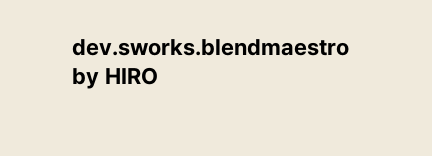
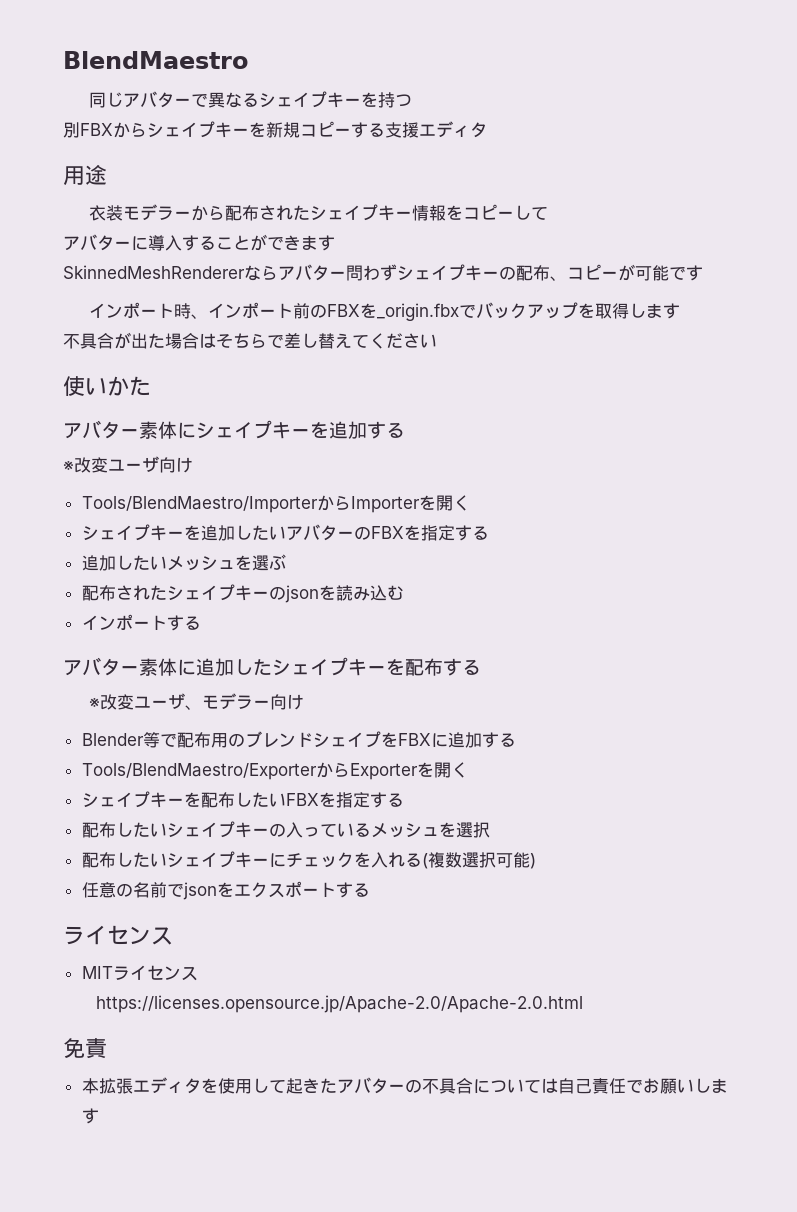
[72,39,349,56] [72,67,159,89] dev.sworks.blendmaestro by HIRO -> [63,51,248,69] [89,91,413,108] [63,121,487,138] [63,165,107,185] [89,204,549,221] [63,234,335,251] [63,264,703,281] [89,302,681,321] [63,332,437,349] [63,376,151,396] [63,420,405,439] [63,456,193,473] [81,495,470,513] [81,524,489,541] [81,554,286,571] [81,584,404,603] [81,614,201,631] [63,657,481,676] [89,693,305,710] [81,731,516,748] [81,762,468,780] [81,791,404,808] [81,821,490,838] [81,851,536,869] [81,881,370,900] [63,925,173,945] [81,965,198,981] [96,995,584,1013] [63,1038,107,1059] [81,1077,728,1094] [81,1108,99,1124] BlendMaestro // 同じアバターで異なるシェイプキーを持つ // 別FBXからシェイプキーを新規コピーする支援エディタ // 用途 // 衣装モデラーから配布されたシェイプキー情報をコピーして // アバターに導入することができます // SkinnedMeshRendererならアバター問わずシェイプキーの配布、コピーが可能です // インポート時、インポート前のFBXを_origin.fbxでバックアップを取得します // 不具合が出た場合はそちらで差し替えてください // 使いかた // アバター素体にシェイプキーを追加する // ※改変ユーザ向け // Tools/BlendMaestro/ImporterからImporterを開く // シェイプキーを追加したいアバターのFBXを指定する // 追加したいメッシュを選ぶ // 配布されたシェイプキーのjsonを読み込む // インポートする // アバター素体に追加したシェイプキーを配布する // ※改変ユーザ、モデラー向け // Blender等で配布用のブレンドシェイプをFBXに追加する // Tools/BlendMaestro/ExporterからExporterを開く // シェイプキーを配布したいFBXを指定する // 配布したいシェイプキーの入っているメッシュを選択 // 配布したいシェイプキーにチェックを入れる(複数選択可能) // 任意の名前でjsonをエクスポートする // ライセンス // MITライセンス // https://licenses.opensource.jp/Apache-2.0/Apache-2.0.html // 免責 // 本拡張エディタを使用して起きたアバターの不具合については自己責任でお願いします

